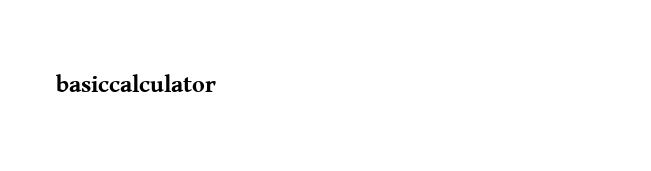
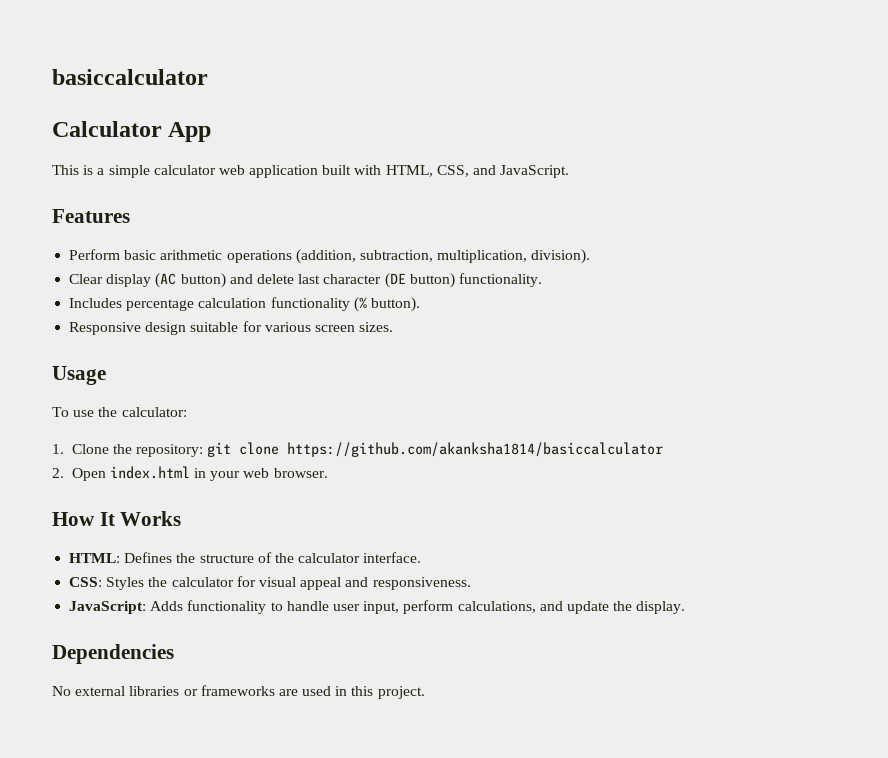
(216, 83) none -> [52,121,212,142] [52,165,570,178] [52,209,130,223] [69,249,591,264] [69,273,542,288] [69,297,420,312] [69,321,394,335] [52,366,106,385] [52,407,187,417] [52,442,664,457] [52,466,328,481] [52,511,182,526] [69,552,422,563] [69,576,471,590] [69,600,686,614] [52,644,174,664] [52,685,425,699] // Calculator App // This is a simple calculator web application built with HTML, CSS, and JavaScript. // Features // Perform basic arithmetic operations (addition, subtraction, multiplication, division). // Clear display (AC button) and delete last character (DE button) functionality. // Includes percentage calculation functionality (% button). // Responsive design suitable for various screen sizes. // Usage // To use the calculator: // 1. Clone the repository: git clone https://github.com/akanksha1814/basiccalculator // 2. Open index.html in your web browser. // How It Works // HTML: Defines the structure of the calculator interface. // CSS: Styles the calculator for visual appeal and responsiveness. // JavaScript: Adds functionality to handle user input, perform calculations, and update the display. // Dependencies // No external libraries or frameworks are used in this project.

